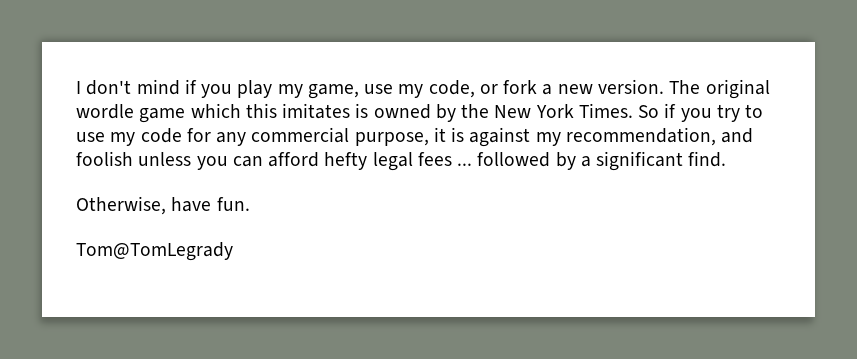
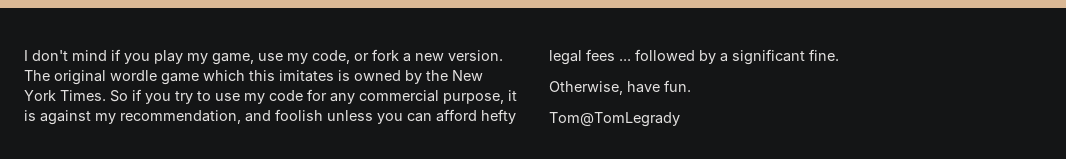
[688,151,727,167] find. -> [809,49,839,61] fine.

